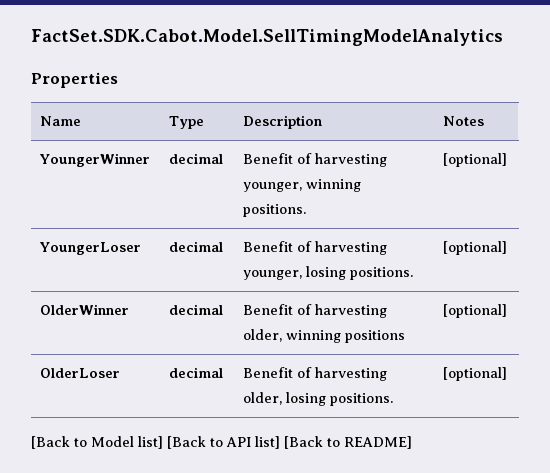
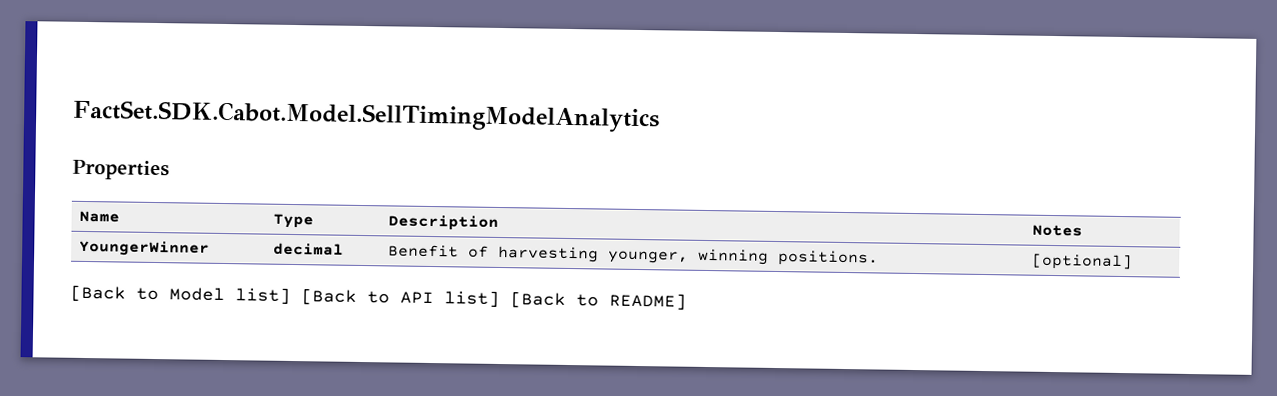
[40,242,142,255] [169,241,224,252] [243,241,388,255] [243,266,414,280] [443,241,508,255] [40,304,130,315] [169,304,224,315] [243,304,388,318] [243,329,406,343] [443,304,508,318] [40,368,121,378] [169,367,224,378] [243,367,388,381] [243,392,394,406] [443,367,508,381] // YoungerLoser | decimal | Benefit of harvesting younger, losing positions. | [optional] // OlderWinner | decimal | Benefit of harvesting older, winning positions | [optional] // OlderLoser | decimal | Benefit of harvesting older, losing positions. | [optional] -> (1133, 262) none

